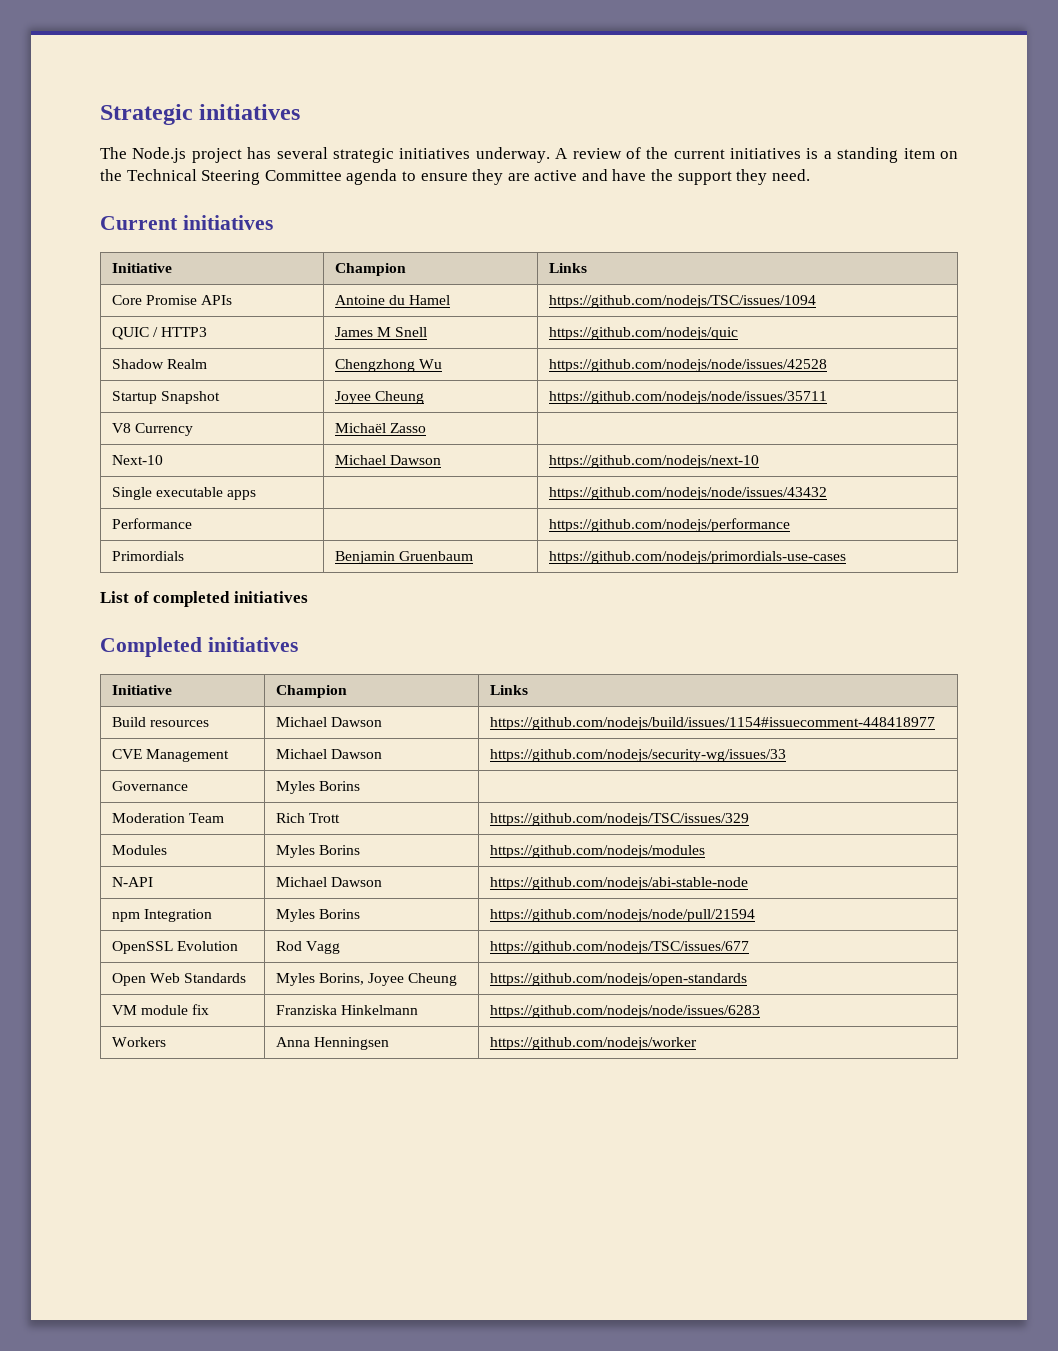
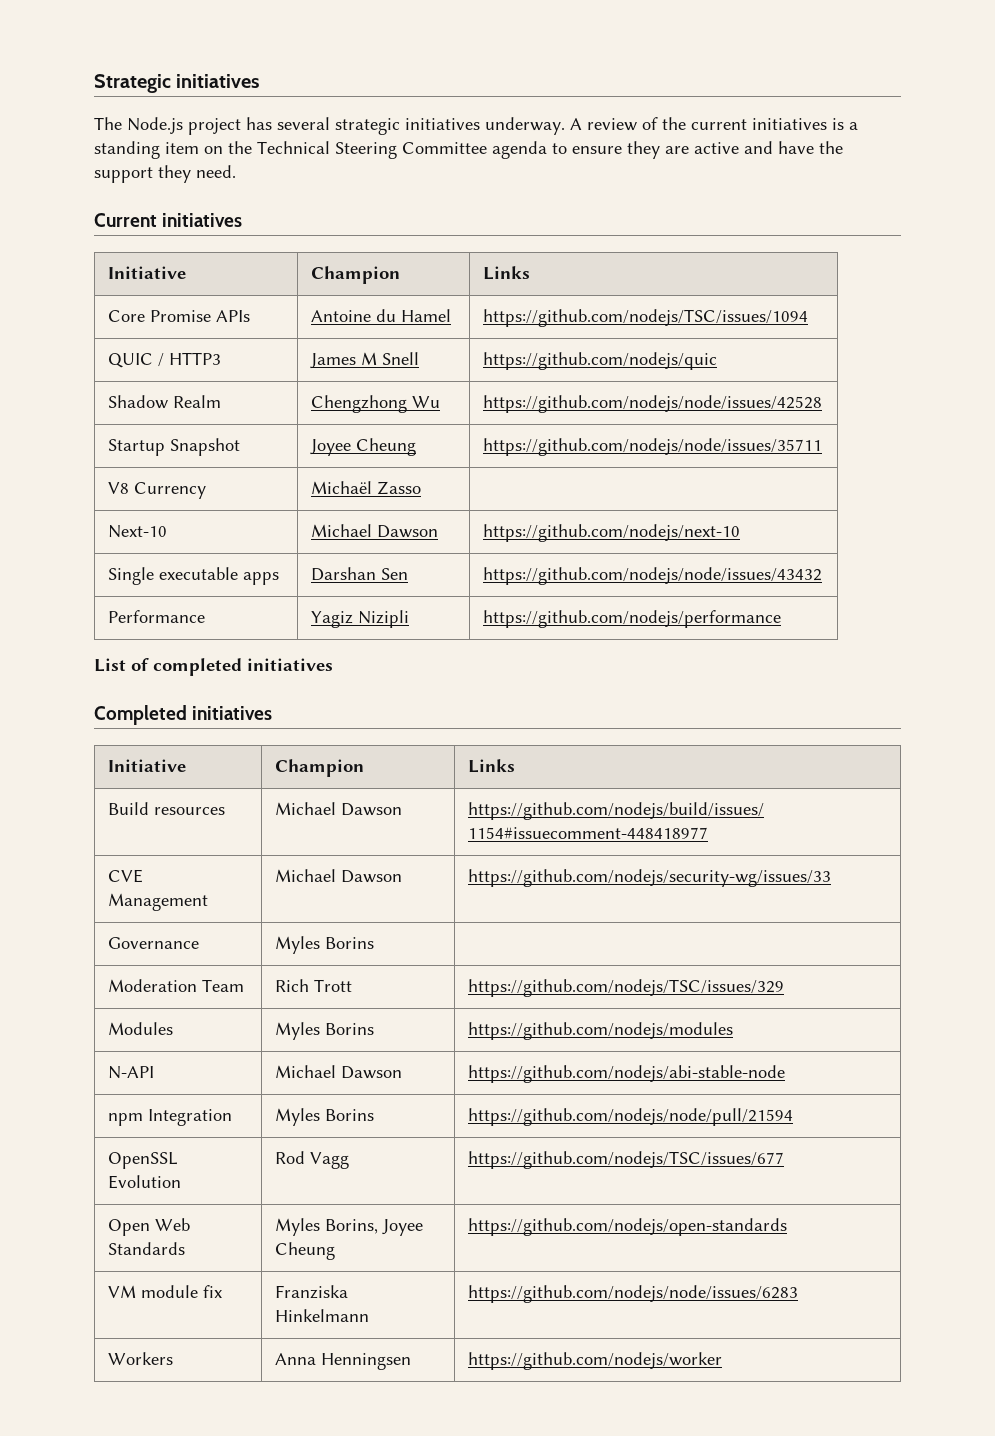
(257, 495) none -> [311,567,409,581] Darshan Sen
(192, 523) none -> [311,610,410,628] Yagiz Nizipli
[111,551,184,561] [334,551,473,564] [548,551,846,564] // Primordials | Benjamin Gruenbaum | https://github.com/nodejs/primordials-use-cases -> (782, 619) none

